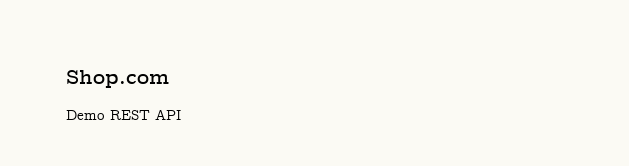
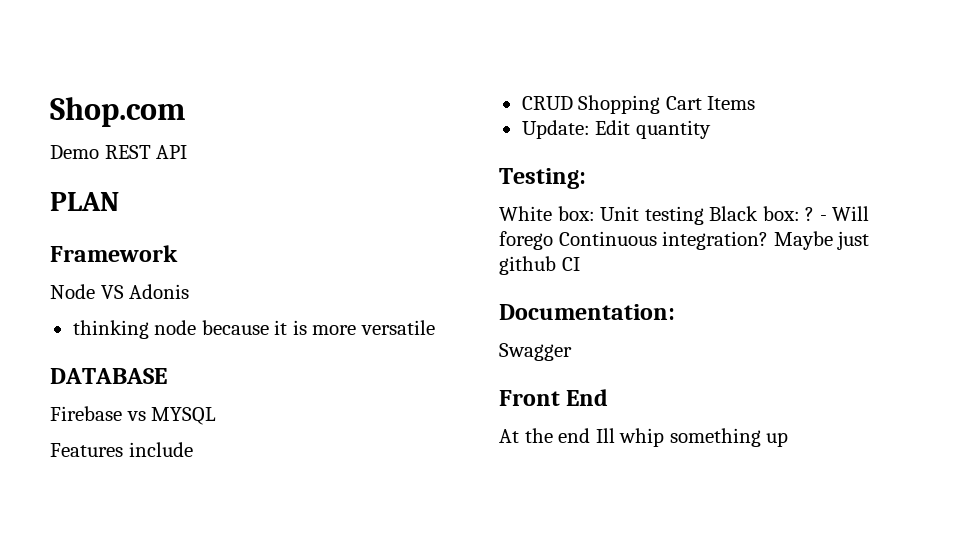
(181, 114) none -> [50,192,119,211] [50,245,178,262] [50,284,190,299] [72,320,435,339] [50,368,167,384] [50,406,217,425] [50,442,193,457] [521,95,756,114] [521,120,711,139] [499,168,586,189] [499,206,870,225] [499,231,870,250] [499,256,580,275] [499,304,675,320] [499,343,572,361] [499,389,609,406] [499,428,789,447] // PLAN // Framework // Node VS Adonis // thinking node because it is more versatile // DATABASE // Firebase vs MYSQL // Features include // CRUD Shopping Cart Items // Update: Edit quantity // Testing: // White box: Unit testing Black box: ? - Will forego Continuous integration? Maybe just github CI // Documentation: // Swagger // Front End // At the end Ill whip something up

